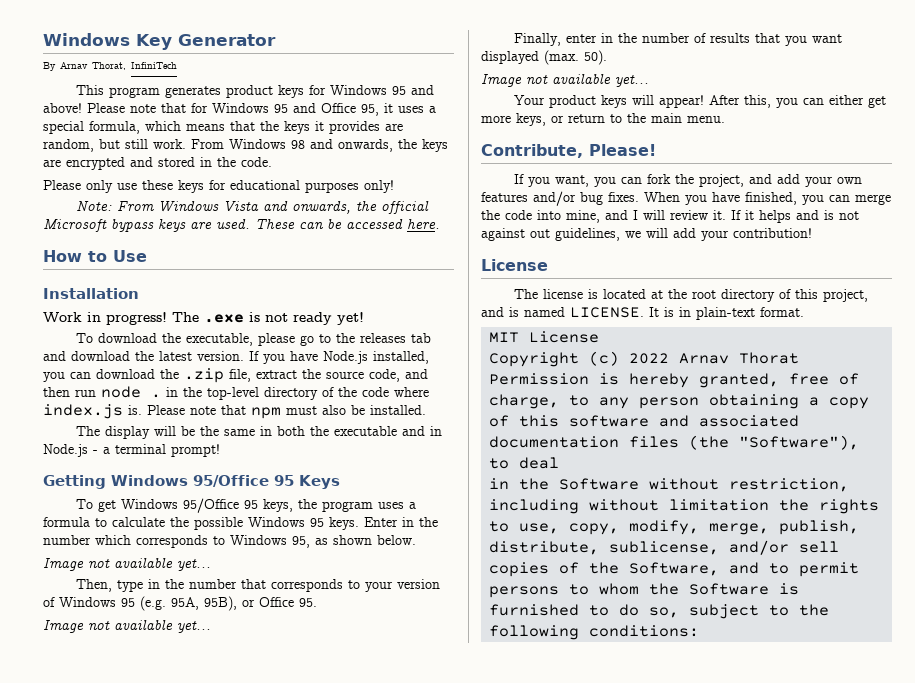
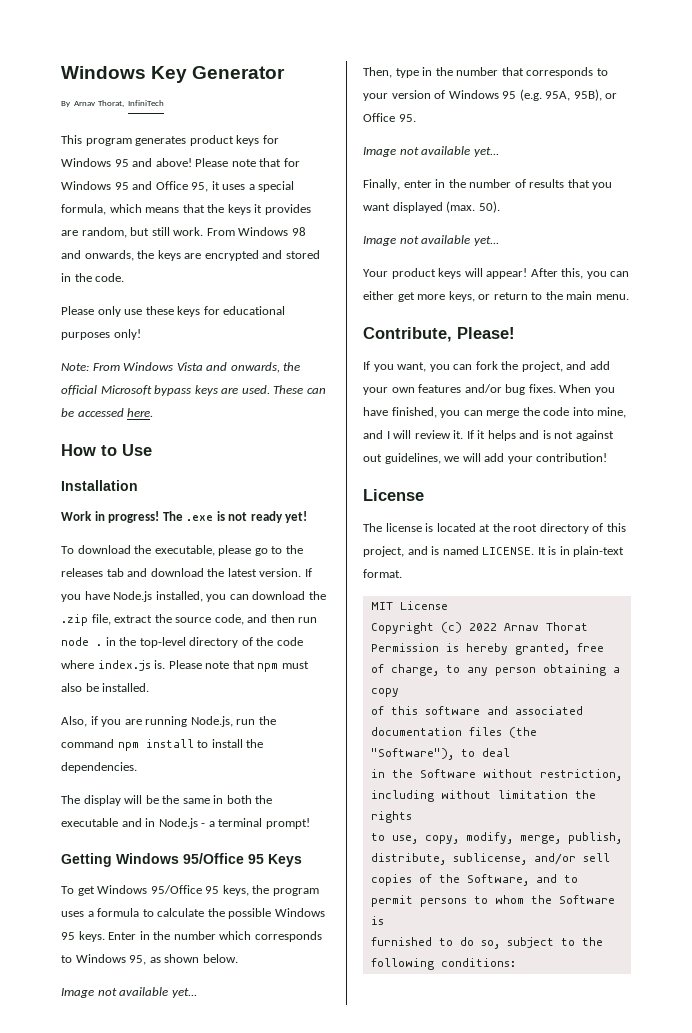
(426, 410) none -> [61,716,276,727] [61,739,264,751] [61,762,137,773] // Also, if you are running Node.js, run the command npm install to install the dependencies.

